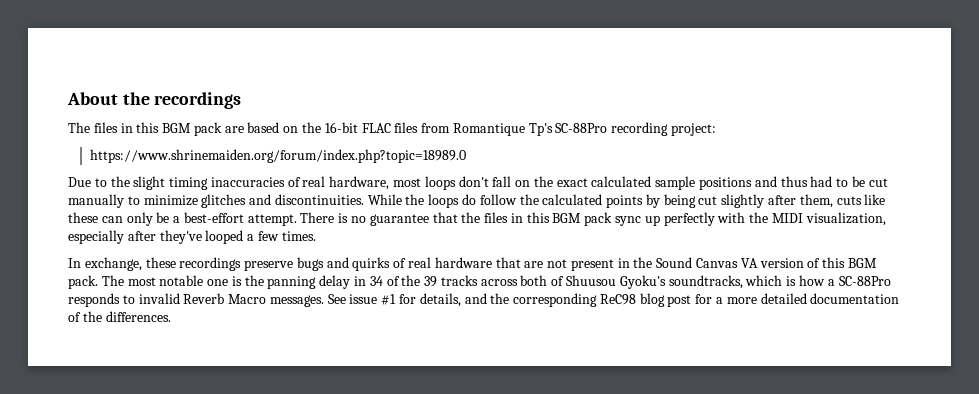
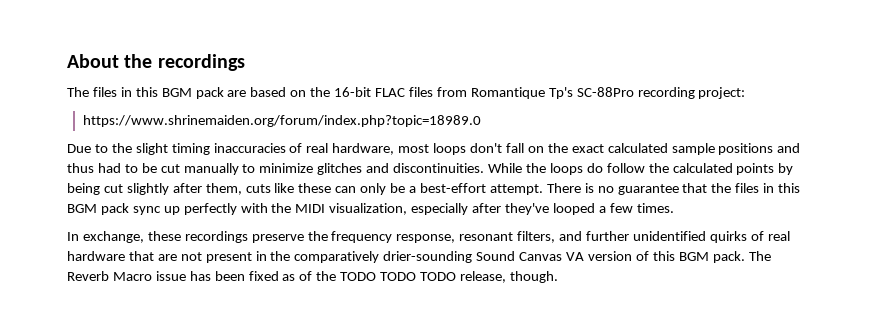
[296,257,349,271] bugs and -> [307,231,706,243] the frequency response, resonant filters, and further unidentified
(653, 262) none -> [294,251,473,263] comparatively drier-sounding
[127,275,891,289] [68,293,900,307] [68,311,171,322] most notable one is the panning delay in 34 of the 39 tracks across both of Shuusou Gyoku's soundtracks, which is how a SC-88Pro responds to invalid Reverb Macro messages. See issue #1 for details, and the corresponding ReC98 blog post for a more detailed documentation of the differences. -> [67,271,558,283] Reverb Macro issue has been fixed as of the TODO TODO TODO release, though.

